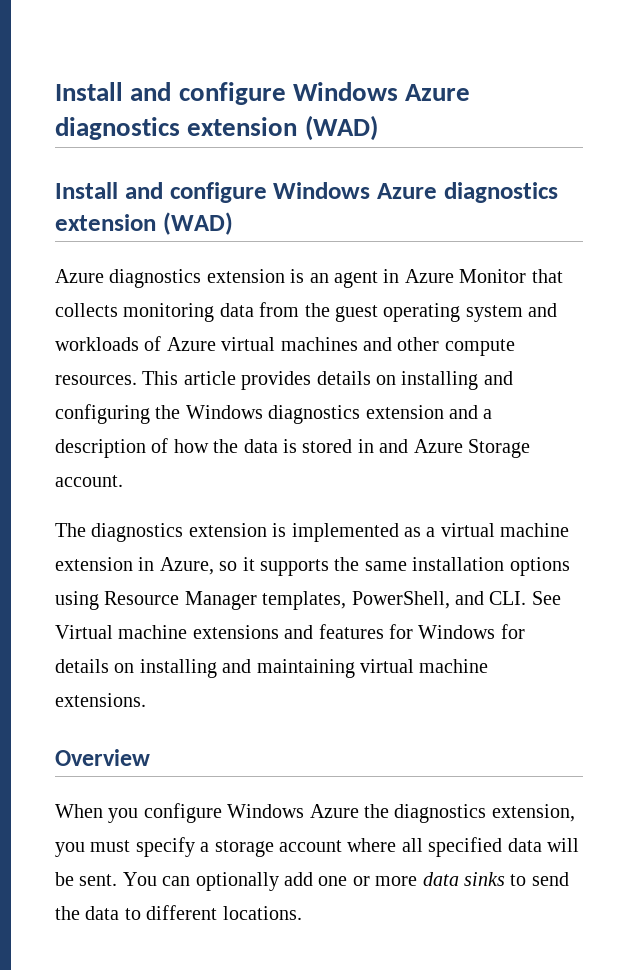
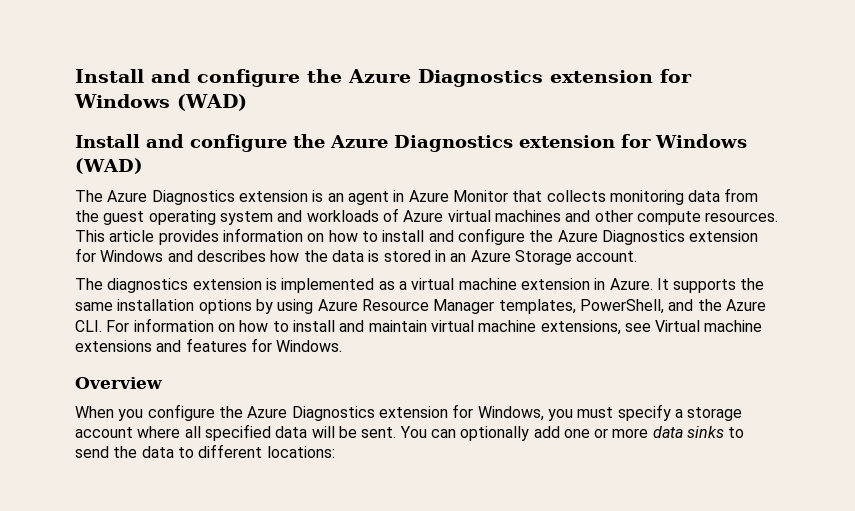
[55,82,471,105] [55,115,378,141] [55,182,558,203] [55,212,233,235] [55,269,202,288] Install and configure Windows Azure diagnostics extension (WAD) // Install and configure Windows Azure diagnostics extension (WAD) // Azure diagnostics -> [75,69,692,87] [74,94,247,111] [75,134,747,152] [75,158,143,174] [75,190,235,205] Install and configure the Azure Diagnostics extension for Windows (WAD) // Install and configure the Azure Diagnostics extension for Windows (WAD) // The Azure Diagnostics
[316,371,513,390] [55,404,493,424] [55,438,169,458] details on installing and configuring the Windows diagnostics extension and a description of -> [222,228,759,245] [75,248,266,262] information on how to install and configure the Azure Diagnostics extension for Windows and describes
[379,439,409,453] and -> [450,253,467,262] an
[159,557,255,575] Azure, so it -> [609,278,669,290] Azure. It
[55,591,99,610] using -> [255,299,358,314] by using Azure
[489,591,561,605] CLI. See -> [697,299,766,311] [75,318,651,335] the Azure CLI. For information on how to install and maintain virtual machine extensions, see
[418,624,525,639] [55,659,489,678] [55,693,146,707] [55,749,150,766] [55,803,575,823] Windows for details on installing and maintaining virtual machine extensions. // Overview // When you configure Windows Azure the diagnostics extension, -> [276,340,343,352] [75,377,162,389] [75,404,544,421] Windows. // Overview // When you configure the Azure Diagnostics extension for Windows,
[222,906,302,920] locations. -> [266,446,335,458] locations:

